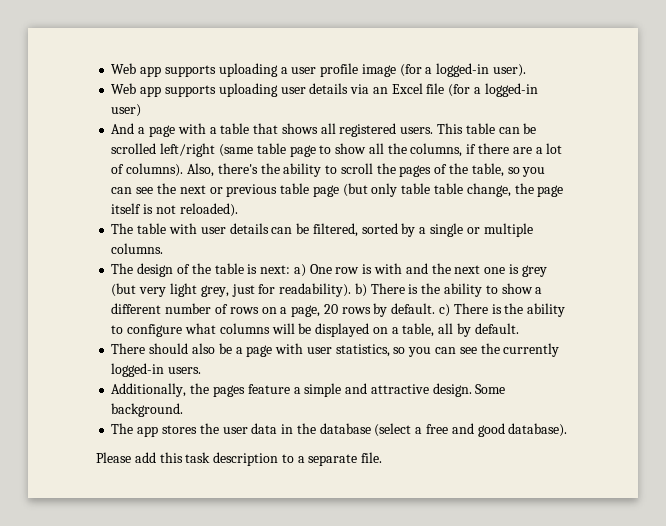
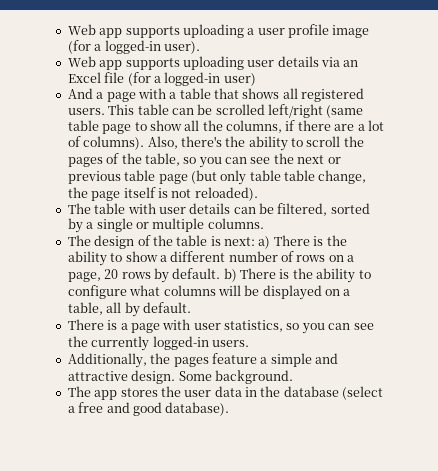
[309,263,547,277] [111,283,367,297] One row is with and the next one is grey (but very light grey, just for readability). b) -> (271, 242) none
[438,304,450,317] c) -> [223,268,237,282] b)
[149,343,232,354] should also be -> [107,320,118,330] is
[96,452,383,466] // Please add this task description to a separate file. -> (230, 409) none

